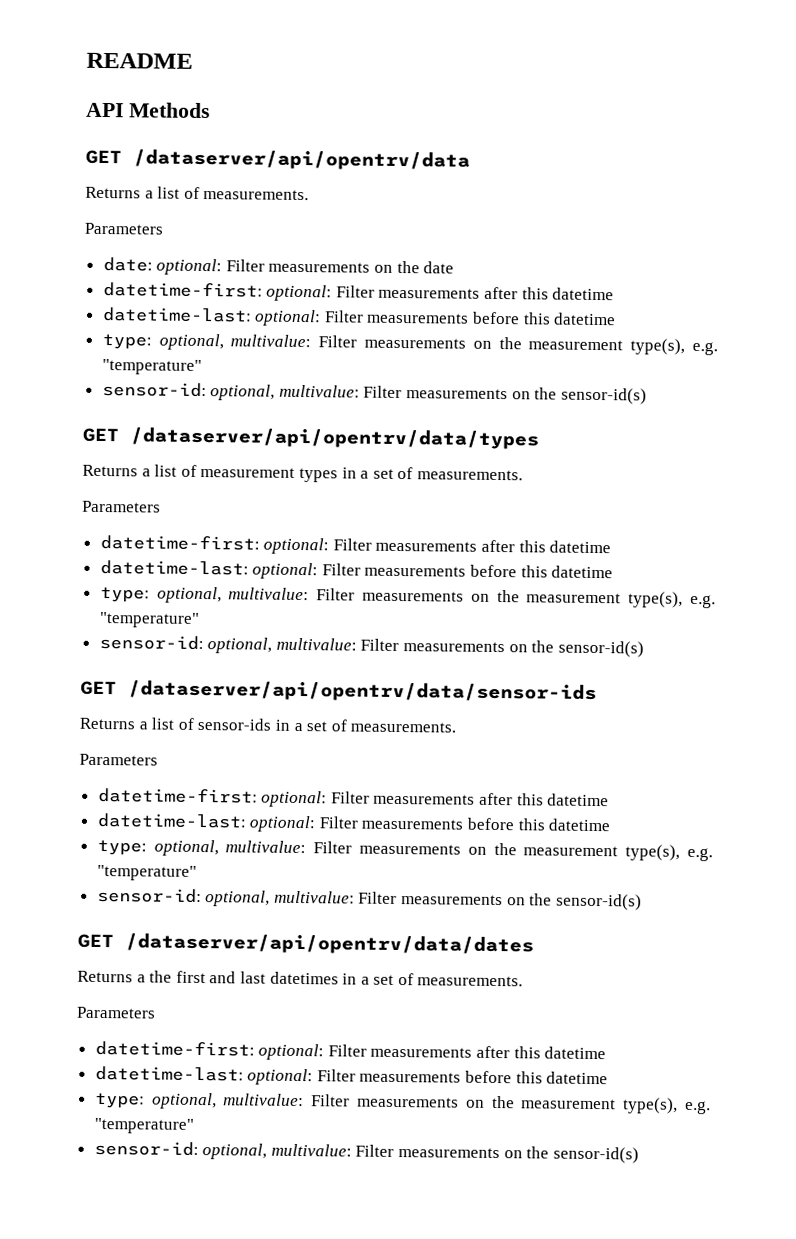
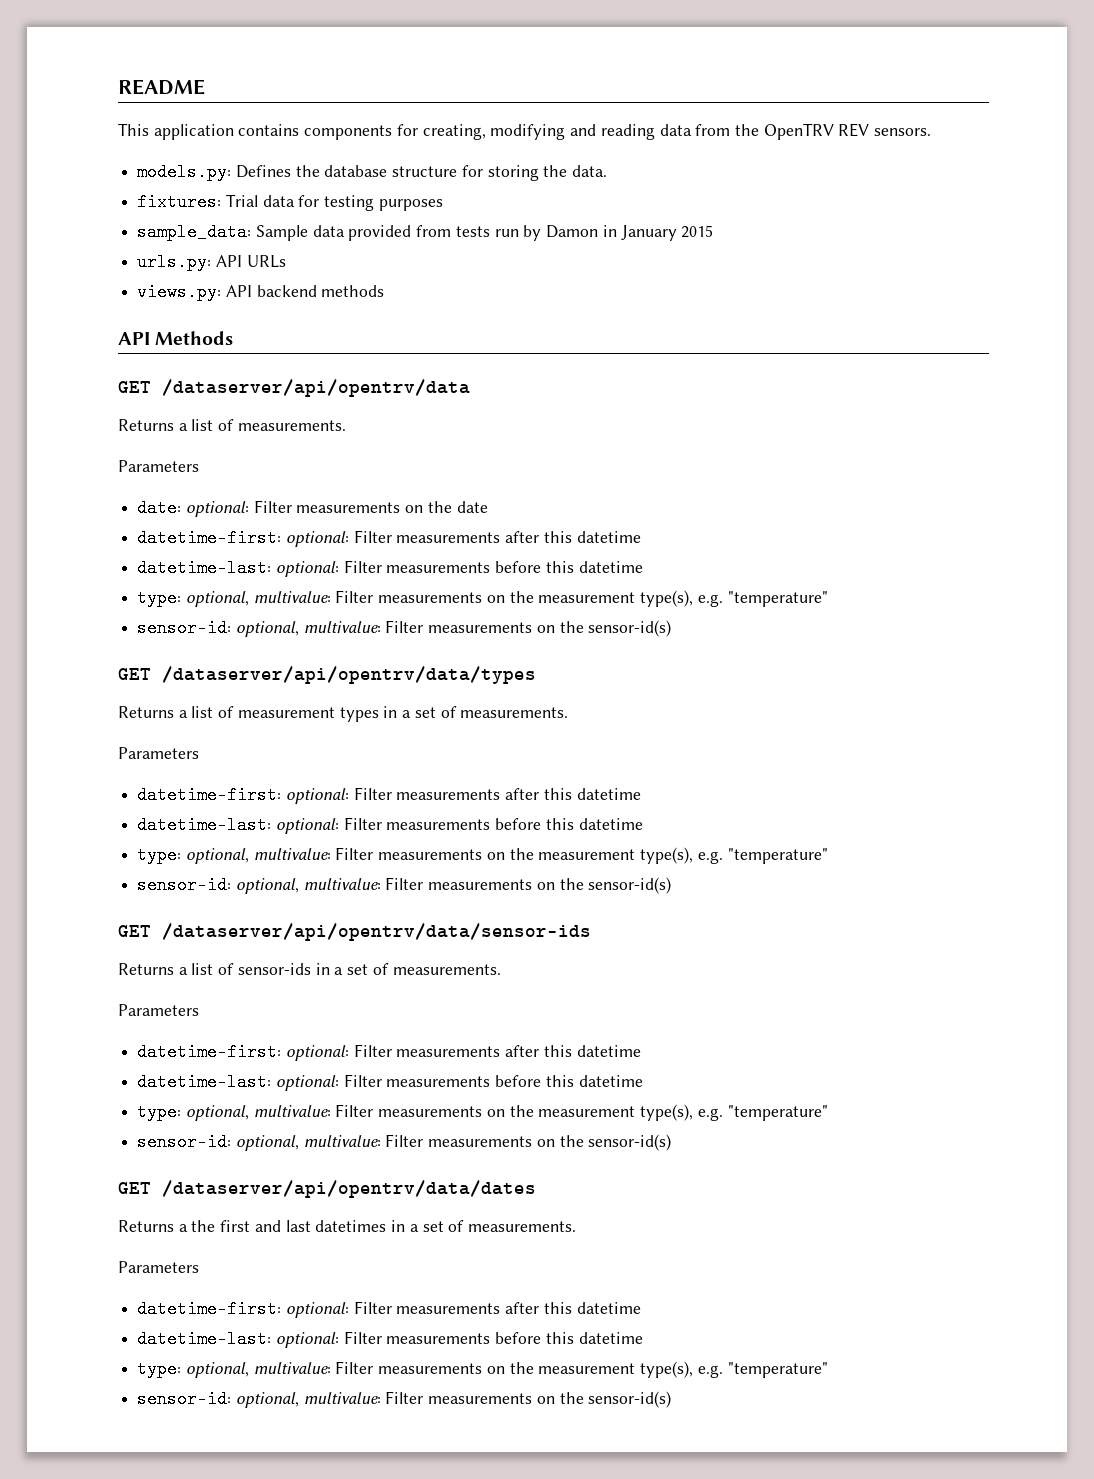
(193, 60) none -> [118,123,932,140] [137,163,608,181] [137,193,443,211] [137,223,714,241] [137,253,286,271] [137,283,385,301] // This application contains components for creating, modifying and reading data from the OpenTRV REV sensors. // models.py: Defines the database structure for storing the data. // fixtures: Trial data for testing purposes // sample_data: Sample data provided from tests run by Damon in January 2015 // urls.py: API URLs // views.py: API backend methods

